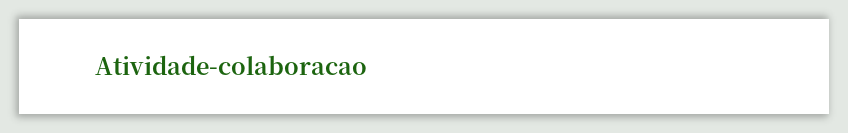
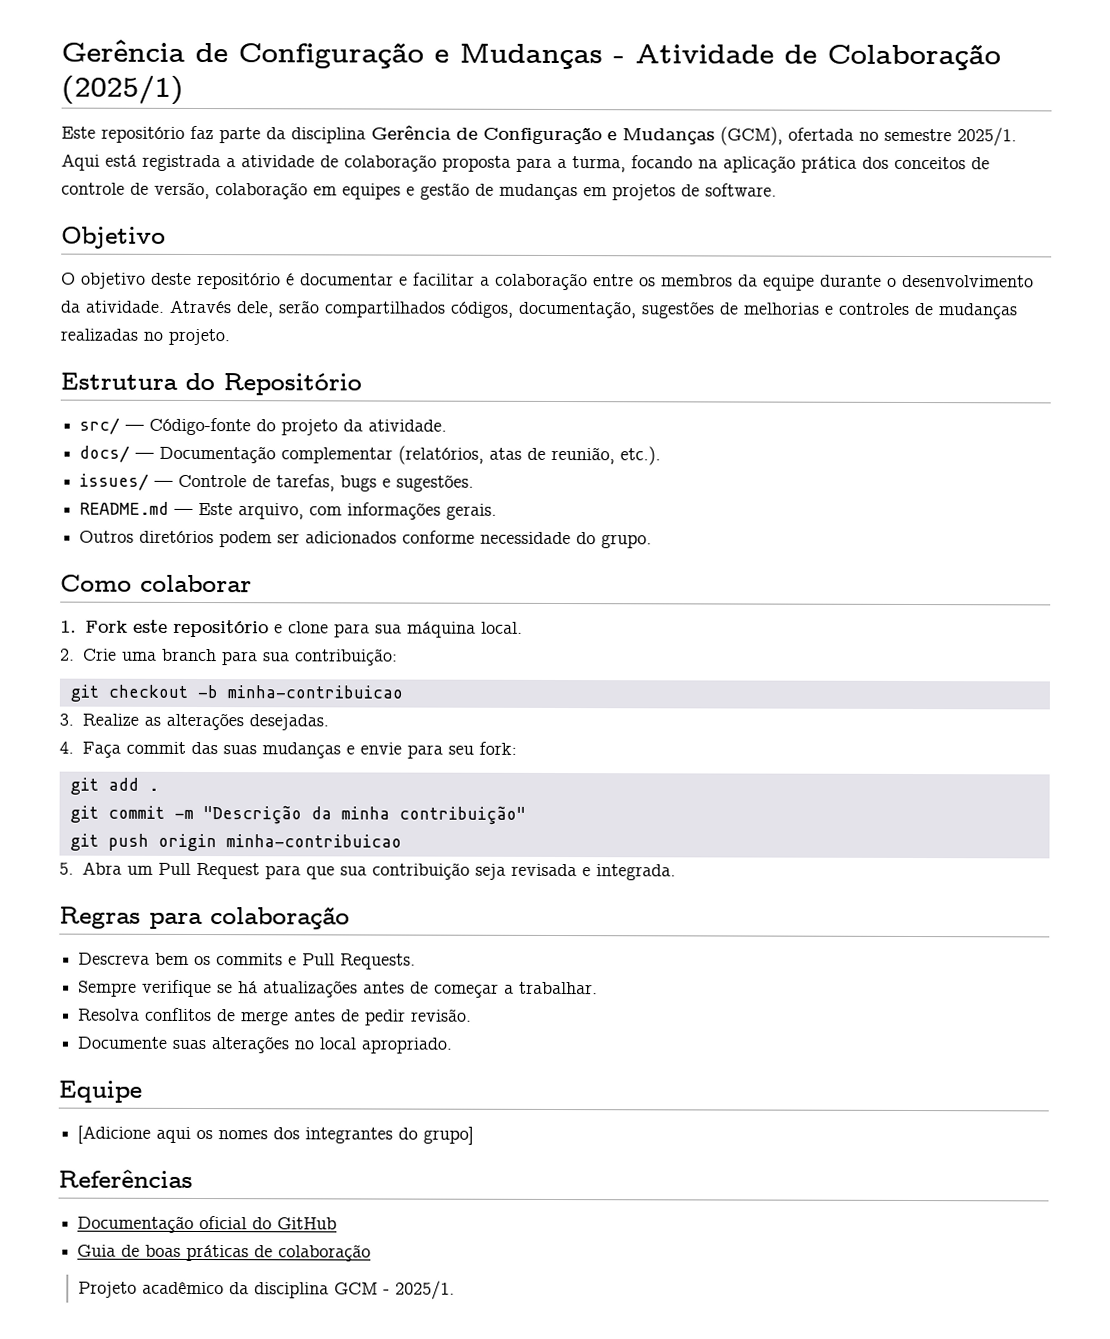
[95,55,367,75] Atividade-colaboracao -> [61,39,1001,71] [61,75,184,105] [61,125,1017,147] [61,153,990,173] [61,181,777,201] [61,226,166,249] [61,272,1034,291] [60,299,1018,320] [60,328,230,346] [60,372,362,396] [79,417,448,436] [79,445,662,466] [79,473,475,492] [79,501,498,520] [79,530,653,549] [60,574,252,593] [60,619,523,638] [60,648,398,666] [69,684,403,702] [59,712,329,731] [59,741,517,759] [69,777,159,795] [69,805,526,825] [69,833,402,852] [59,861,676,881] [59,906,350,930] [78,952,417,970] [78,979,599,998] [78,1007,473,1026] [77,1036,453,1054] [58,1080,142,1103] [77,1125,475,1145] [58,1169,193,1188] [77,1215,338,1233] [77,1244,372,1262] [77,1280,455,1300] Gerência de Configuração e Mudanças - Atividade de Colaboração (2025/1) // Este repositório faz parte da disciplina Gerência de Configuração e Mudanças (GCM), ofertada no semestre 2025/1. Aqui está registrada a atividade de colaboração proposta para a turma, focando na aplicação prática dos conceitos de controle de versão, colaboração em equipes e gestão de mudanças em projetos de software. // Objetivo // O objetivo deste repositório é documentar e facilitar a colaboração entre os membros da equipe durante o desenvolvimento da atividade. Através dele, serão compartilhados códigos, documentação, sugestões de melhorias e controles de mudanças realizadas no projeto. // Estrutura do Repositório // src/ — Código-fonte do projeto da atividade. // docs/ — Documentação complementar (relatórios, atas de reunião, etc.). // issues/ — Controle de tarefas, bugs e sugestões. // README.md — Este arquivo, com informações gerais. // Outros diretórios podem ser adicionados conforme necessidade do grupo. // Como colaborar // 1. Fork este repositório e clone para sua máquina local. // 2. Crie uma branch para sua contribuição: // git checkout -b minha-contribuicao // 3. Realize as alterações desejadas. // 4. Faça commit das suas mudanças e envie para seu fork: // git add . // git commit -m "Descrição da minha contribuição" // git push origin minha-contribuicao // 5. Abra um Pull Request para que sua contribuição seja revisada e integrada. // Regras para colaboração // Descreva bem os commits e Pull Requests. // Sempre verifique se há atualizações antes de começar a trabalhar. // Resolva conflitos de merge antes de pedir revisão. // Documente suas alterações no local apropriado. // Equipe // [Adicione aqui os nomes dos integrantes do grupo] // Referências // Documentação oficial do GitHub // Guia de boas práticas de colaboração // Projeto acadêmico da disciplina GCM - 2025/1.

